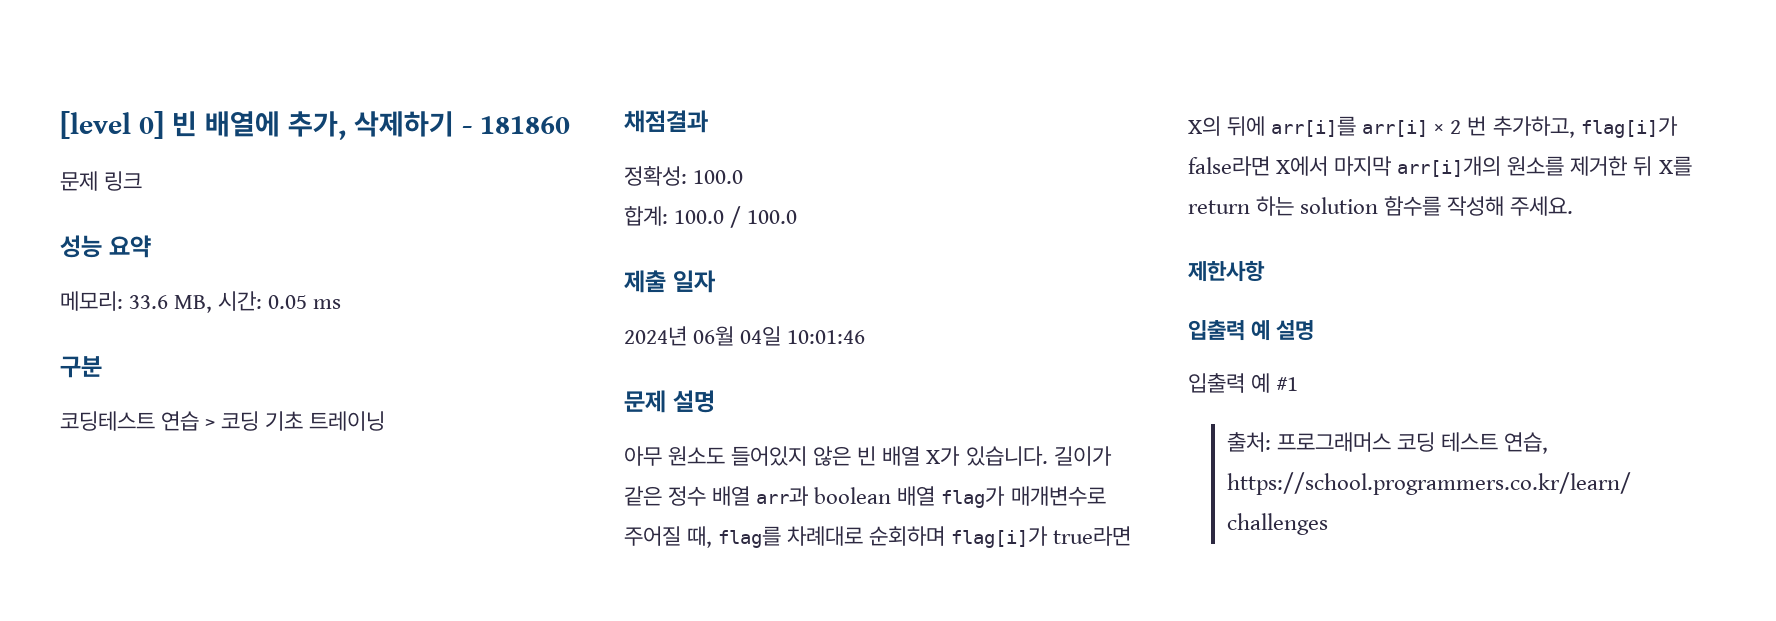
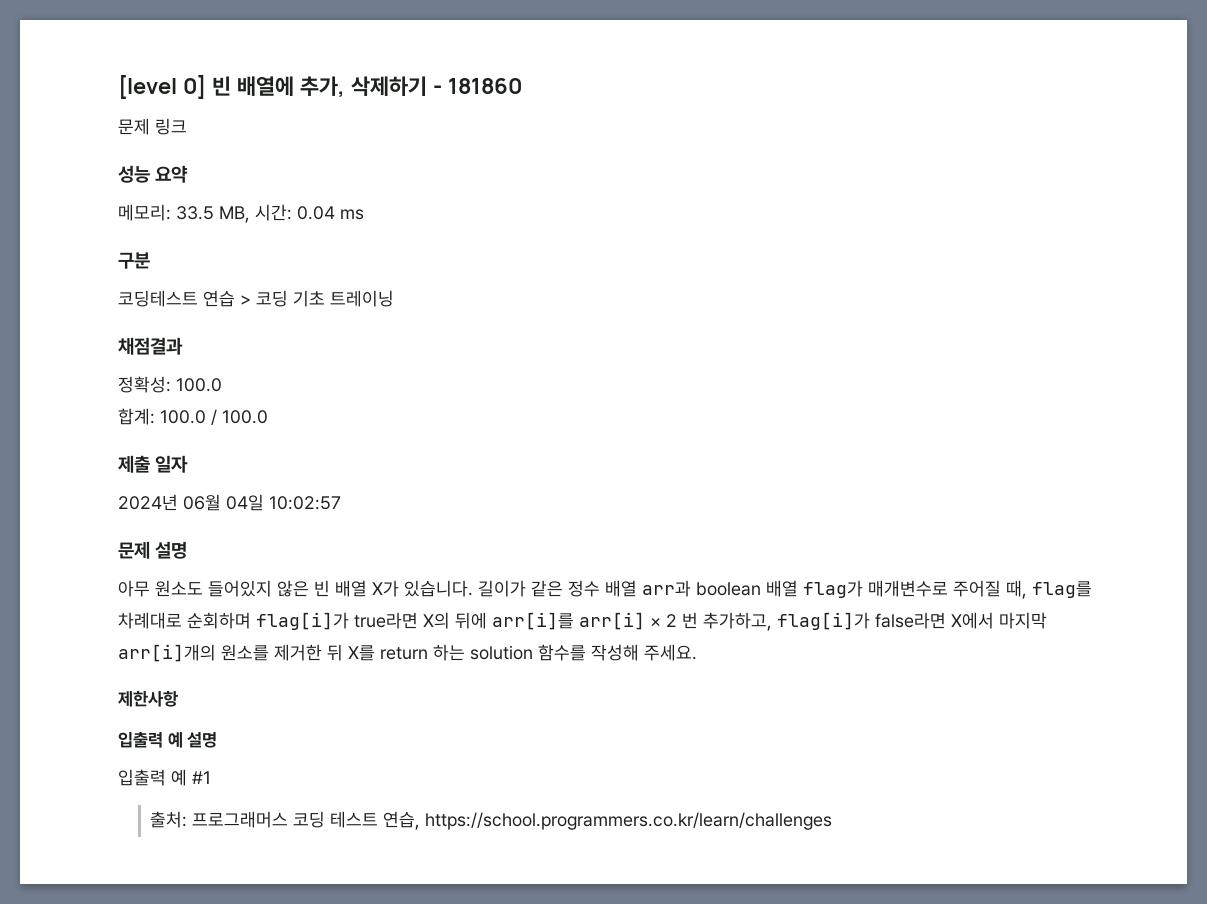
[129,295,169,309] 33.6 -> [176,206,214,220] 33.5
[268,295,308,309] 0.05 -> [297,206,335,220] 0.04
[787,330,866,344] 10:01:46 -> [269,496,341,510] 10:02:57

